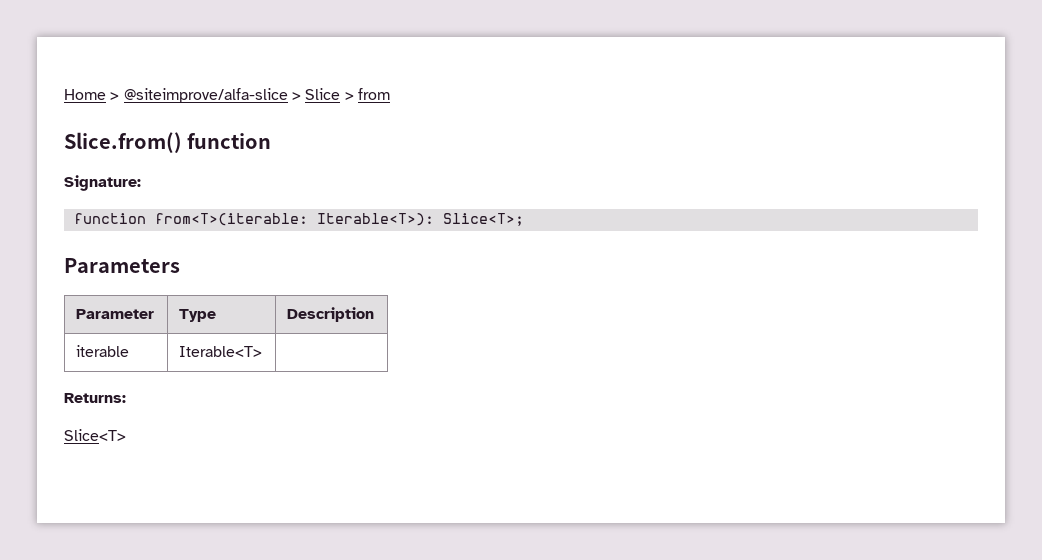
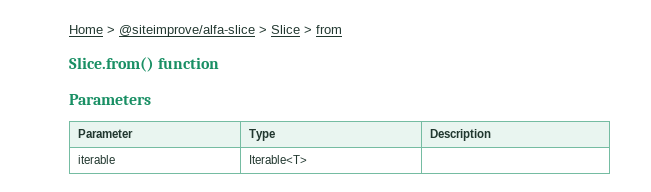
[64,175,141,191] [73,213,524,226] // Signature: // function from<T>(iterable: Iterable<T>): Slice<T>; -> (220, 63) none
[64,393,126,403] [64,429,126,441] // Returns: // Slice<T> -> (307, 159) none

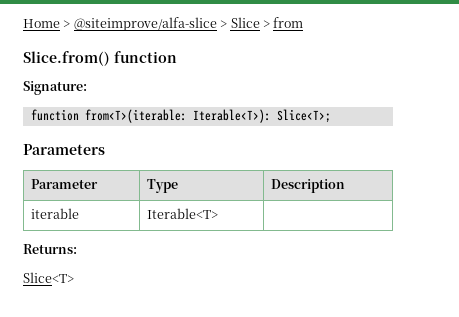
(220, 63) none -> [23,81,87,95] [30,109,331,123] // Signature: // function from<T>(iterable: Iterable<T>): Slice<T>;
(307, 159) none -> [23,244,77,254] [23,272,74,283] // Returns: // Slice<T>

